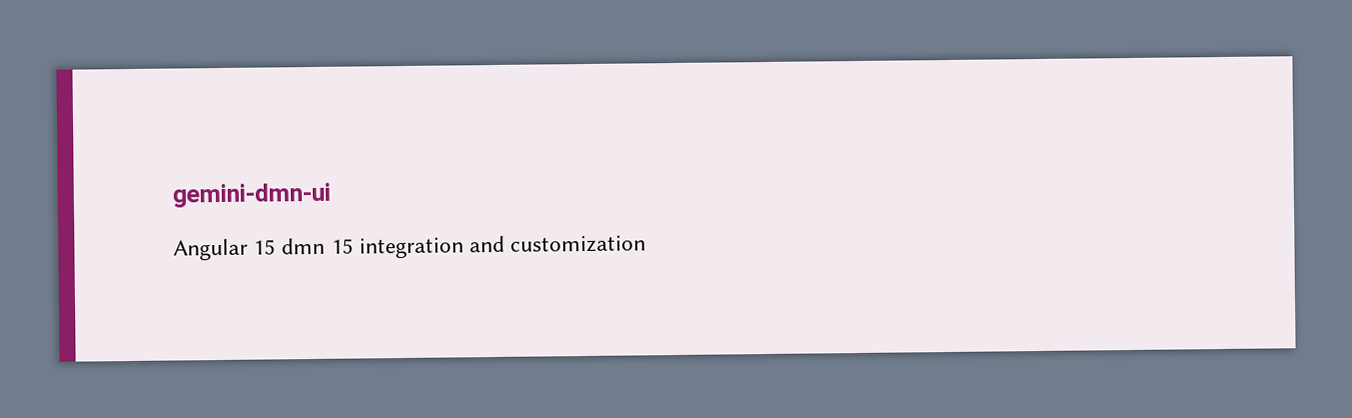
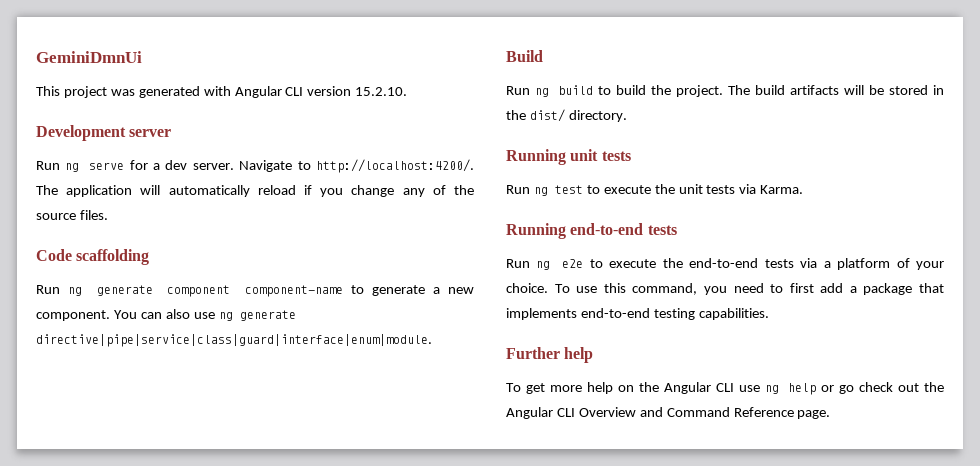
[172,182,331,208] [173,235,647,261] gemini-dmn-ui // Angular 15 dmn 15 integration and customization -> [36,51,142,63] [36,86,408,98] [36,125,172,141] [36,159,474,173] [36,185,474,197] [36,210,108,220] [36,249,150,265] [36,285,474,297] [36,309,296,321] [36,334,432,347] [506,50,543,62] [506,85,944,97] [506,109,627,122] [506,149,631,165] [506,184,804,196] [506,223,677,239] [506,258,944,270] [506,283,944,295] [506,308,769,320] [506,347,594,363] [506,382,944,395] [506,407,831,419] GeminiDmnUi // This project was generated with Angular CLI version 15.2.10. // Development server // Run ng serve for a dev server. Navigate to http://localhost:4200/. The application will automatically reload if you change any of the source files. // Code scaffolding // Run ng generate component component-name to generate a new component. You can also use ng generate directive|pipe|service|class|guard|interface|enum|module. // Build // Run ng build to build the project. The build artifacts will be stored in the dist/ directory. // Running unit tests // Run ng test to execute the unit tests via Karma. // Running end-to-end tests // Run ng e2e to execute the end-to-end tests via a platform of your choice. To use this command, you need to first add a package that implements end-to-end testing capabilities. // Further help // To get more help on the Angular CLI use ng help or go check out the Angular CLI Overview and Command Reference page.

